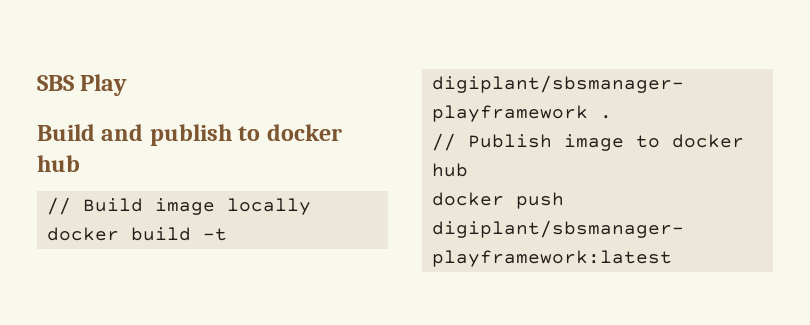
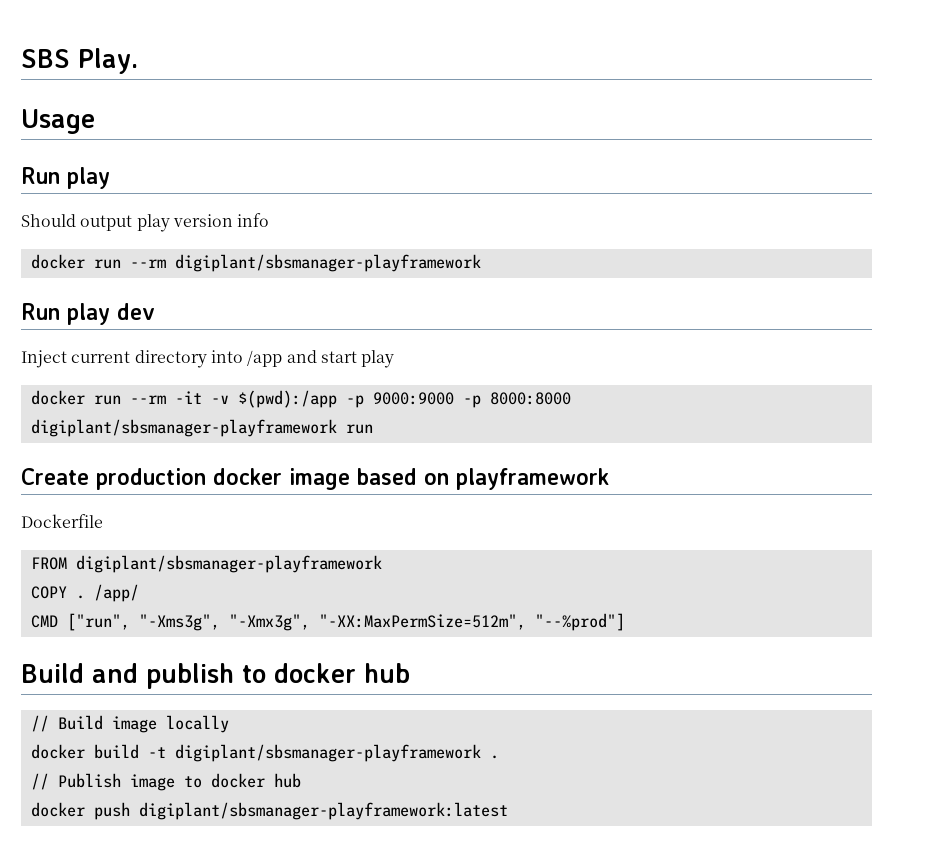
[80,74,128,96] Play -> [78,48,138,74] [21,109,95,134] [21,167,110,189] [21,213,270,232] [30,254,481,272] [21,303,155,325] [21,350,395,368] [30,390,571,408] [30,419,373,437] [21,468,609,490] [21,514,103,528] [30,555,382,573] [30,584,139,602] [30,613,625,631] Play. // Usage // Run play // Should output play version info // docker run --rm digiplant/sbsmanager-playframework // Run play dev // Inject current directory into /app and start play // docker run --rm -it -v $(pwd):/app -p 9000:9000 -p 8000:8000 digiplant/sbsmanager-playframework run // Create production docker image based on playframework // Dockerfile // FROM digiplant/sbsmanager-playframework // COPY . /app/ // CMD ["run", "-Xms3g", "-Xmx3g", "-XX:MaxPermSize=512m", "--%prod"]

